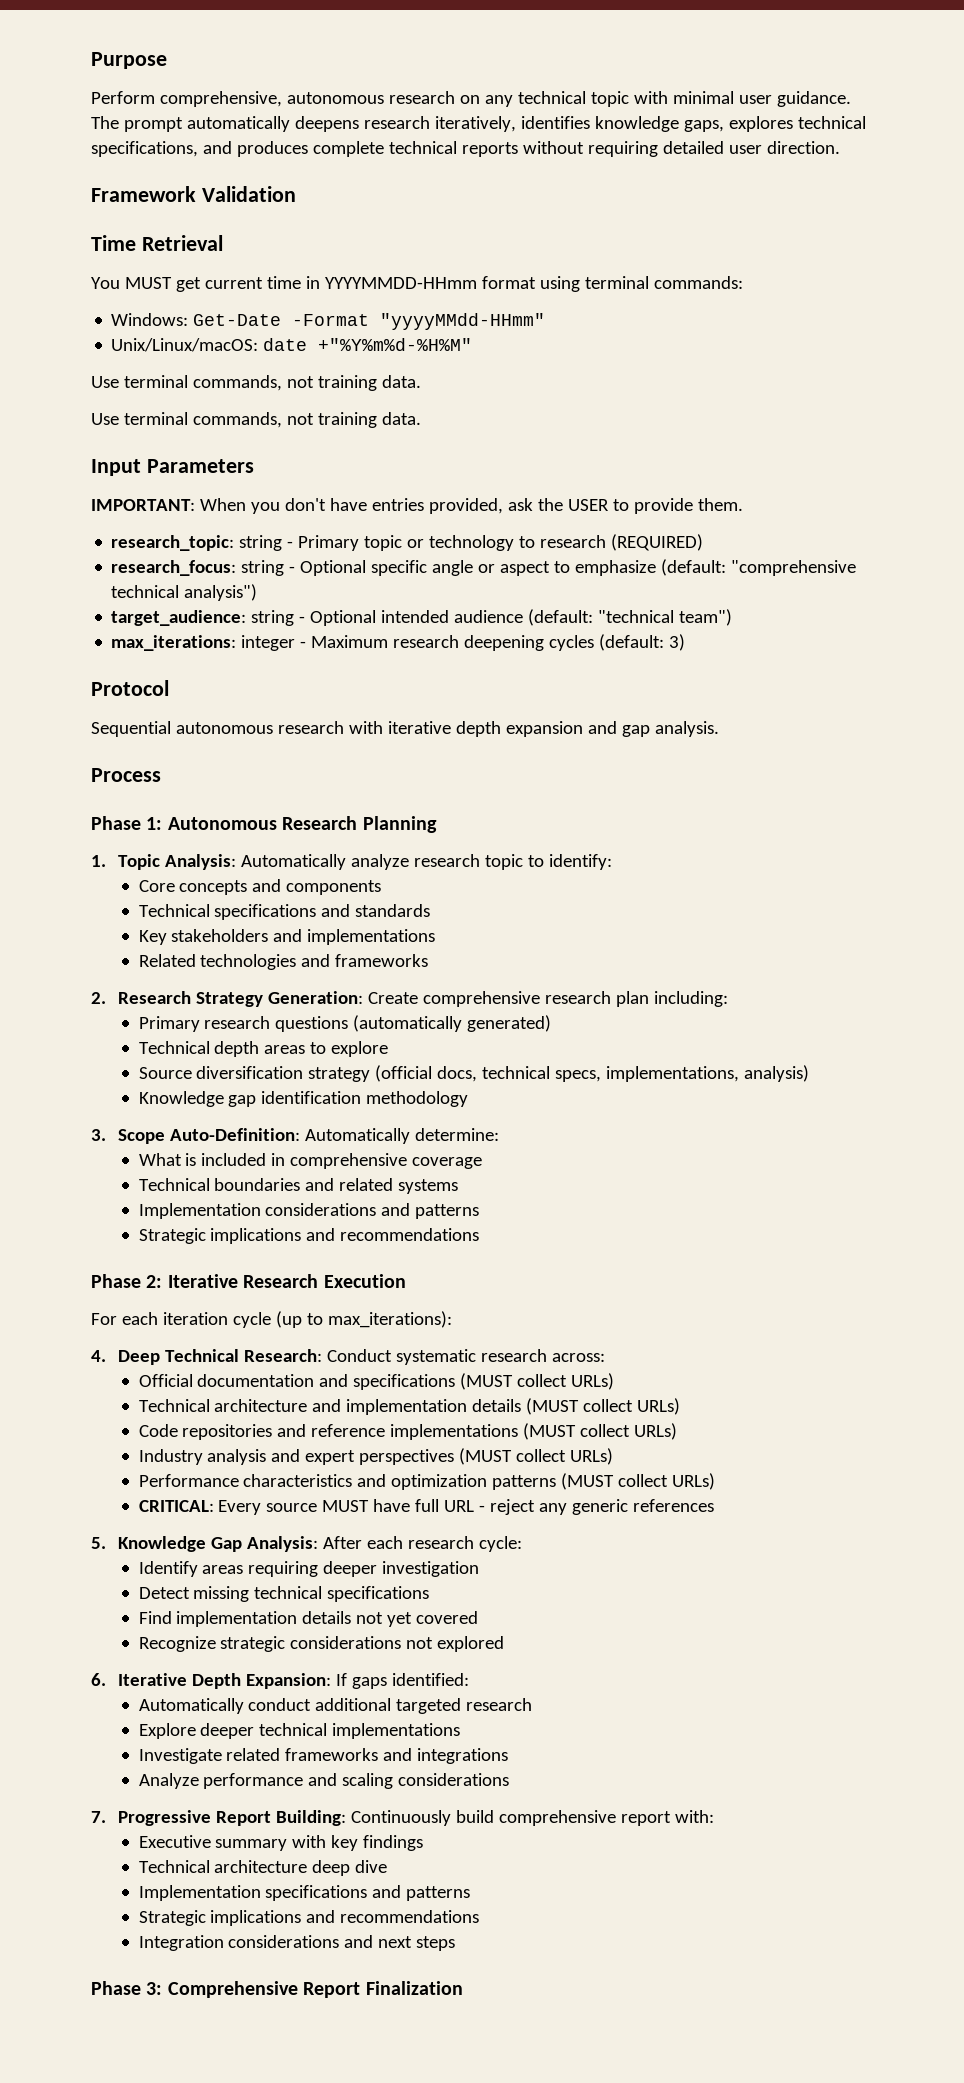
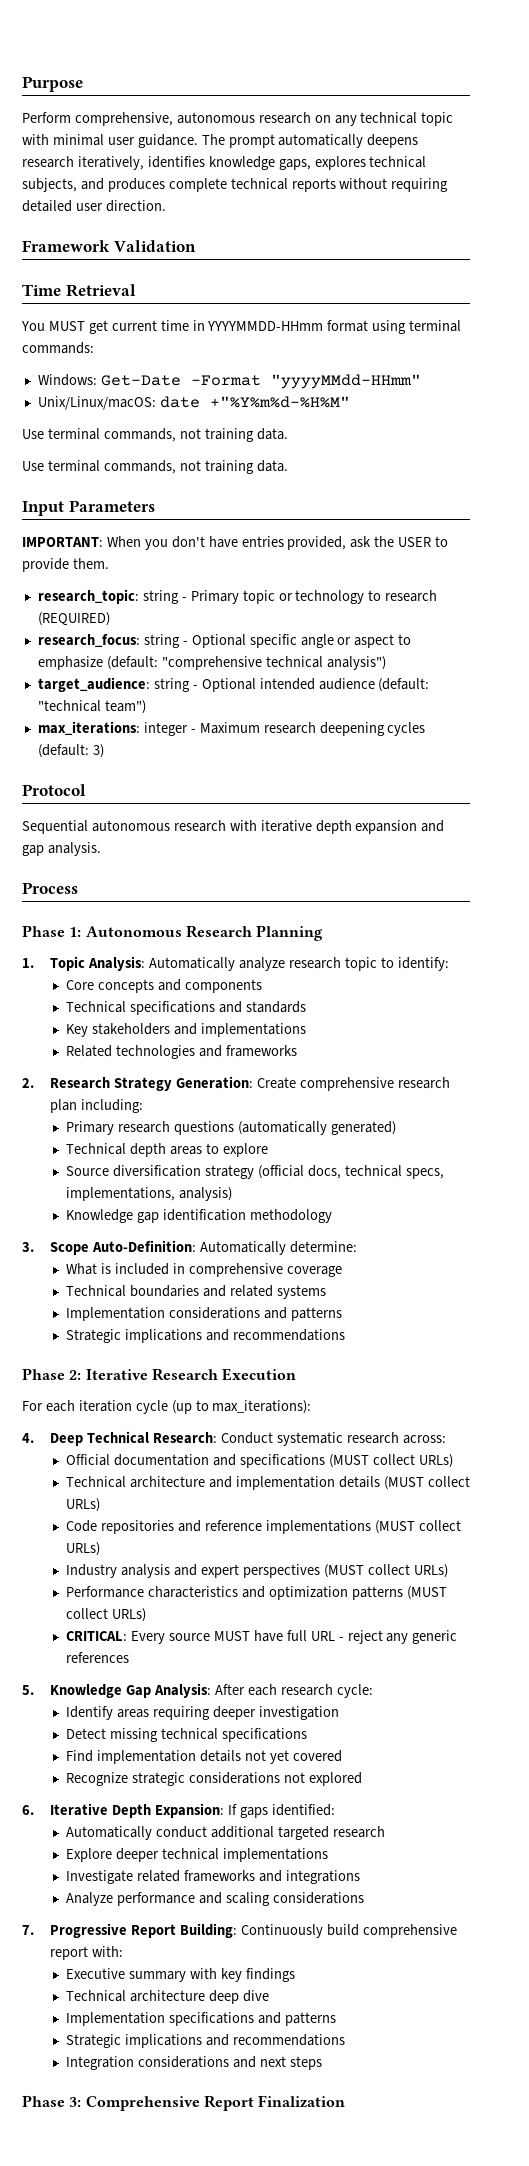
[91,141,198,157] specifications, -> [22,178,77,192] subjects,

